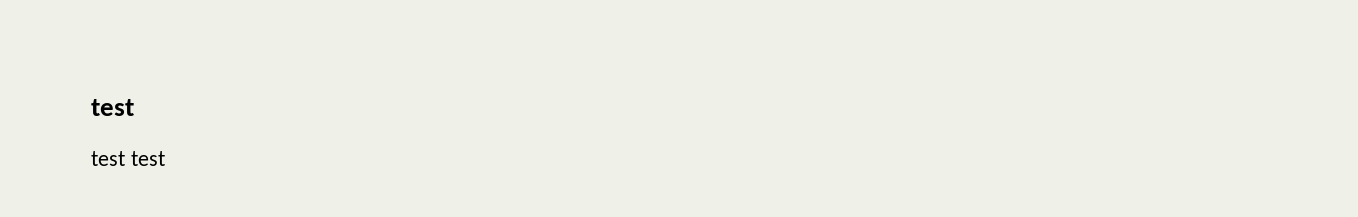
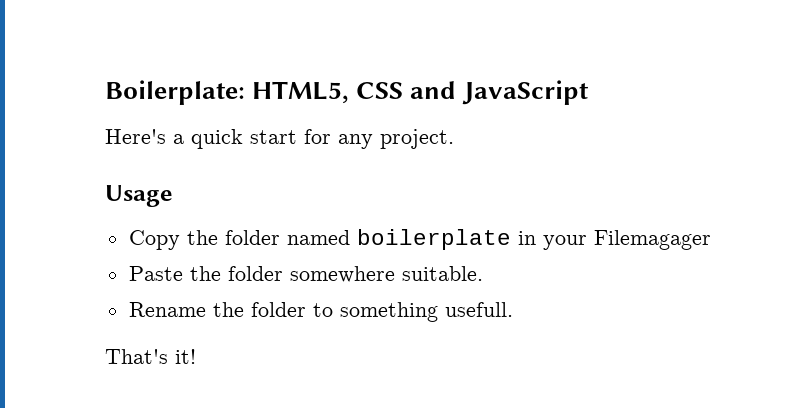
[91,99,134,116] [91,151,165,166] test // test test -> [105,80,589,105] [105,129,454,149] [105,185,173,207] [128,229,711,250] [128,266,483,283] [128,302,513,322] [105,349,196,364] Boilerplate: HTML5, CSS and JavaScript // Here's a quick start for any project. // Usage // Copy the folder named boilerplate in your Filemagager // Paste the folder somewhere suitable. // Rename the folder to something usefull. // That's it!

